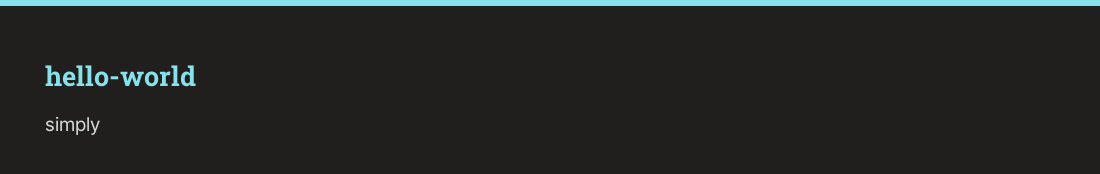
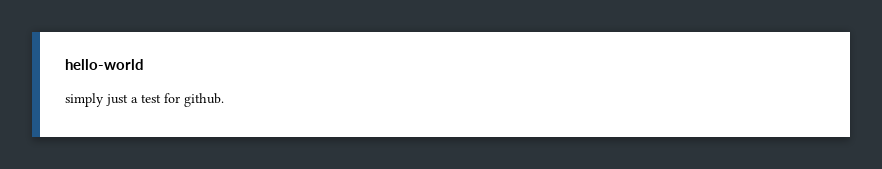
(100, 125) none -> [106,93,224,107] just a test for github.

